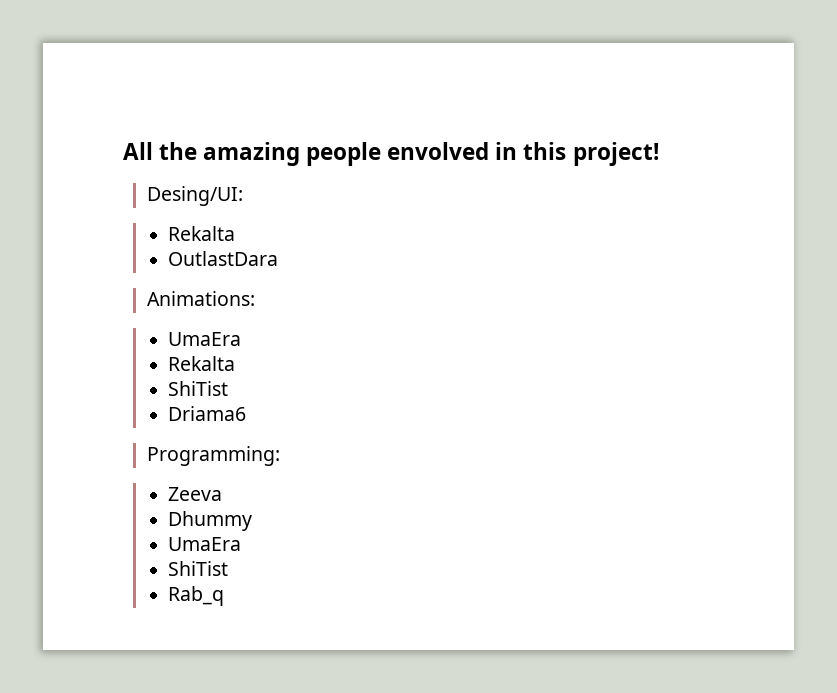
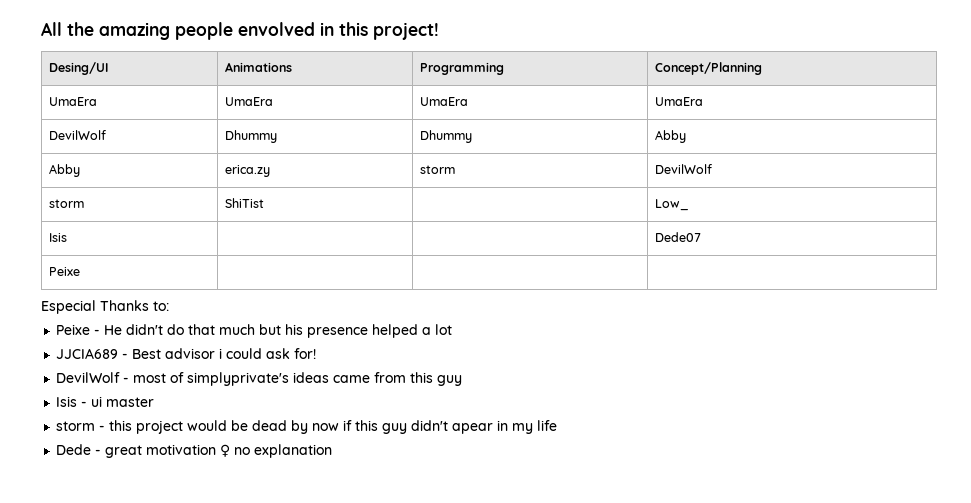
[146,186,243,206] [167,226,235,241] [167,251,278,266] [146,291,255,306] [167,332,241,346] [167,356,235,371] [167,381,228,396] [167,406,246,421] [146,446,280,466] [167,487,222,501] [167,511,252,531] [167,537,241,551] [167,561,228,576] [167,586,224,606] // Desing/UI: // Rekalta // OutlastDara // Animations: // UmaEra // Rekalta // ShiTist // Driama6 // Programming: // Zeeva // Dhummy // UmaEra // ShiTist // Rab_q -> [48,62,108,75] [224,62,292,72] [419,62,504,75] [654,62,762,75] [48,97,97,106] [224,97,273,106] [419,97,468,106] [654,97,703,106] [48,130,106,140] [224,130,277,143] [419,130,472,143] [654,130,686,143] [48,164,80,177] [224,165,270,177] [419,165,455,174] [654,164,712,174] [48,199,84,208] [224,198,264,208] [654,199,689,211] [48,233,67,242] [654,232,701,242] [48,267,80,276] [41,300,169,314] [56,324,453,338] [56,348,317,359] [56,372,463,386] [56,396,155,407] [56,420,558,434] [56,444,333,458] // Desing/UI | Animations | Programming | Concept/Planning // UmaEra | UmaEra | UmaEra | UmaEra // DevilWolf | Dhummy | Dhummy | Abby // Abby | erica.zy | storm | DevilWolf // storm | ShiTist | | Low_ // Isis | | | Dede07 // Peixe | | | // Especial Thanks to: // Peixe - He didn't do that much but his presence helped a lot // JJCIA689 - Best advisor i could ask for! // DevilWolf - most of simplyprivate's ideas came from this guy // Isis - ui master // storm - this project would be dead by now if this guy didn't apear in my life // Dede - great motivation ♀ no explanation

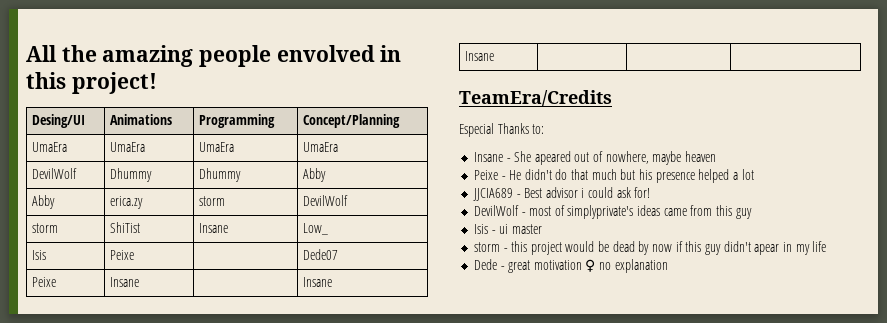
(264, 203) none -> [198,223,228,233] Insane
(67, 237) none -> [109,250,134,260] Peixe
(80, 271) | | -> [109,277,139,287] [302,277,332,287] [464,51,494,61] [459,90,612,106] Insane | | Insane // Insane | | | // TeamEra/Credits
(169, 306) none -> [473,151,717,165] // Insane - She apeared out of nowhere, maybe heaven

